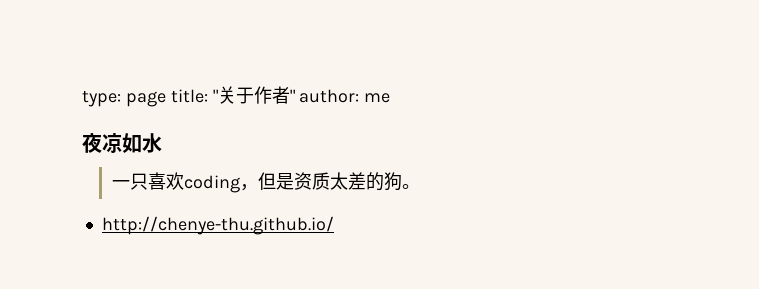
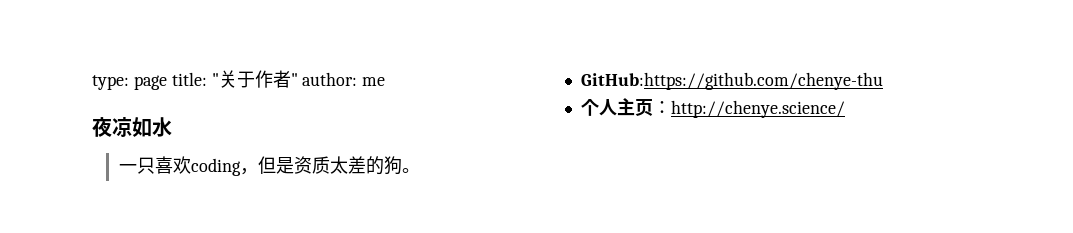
[101,216,334,235] http://chenye-thu.github.io/ -> [580,72,883,90] [580,98,845,118] GitHub:https://github.com/chenye-thu // 个人主页：http://chenye.science/

